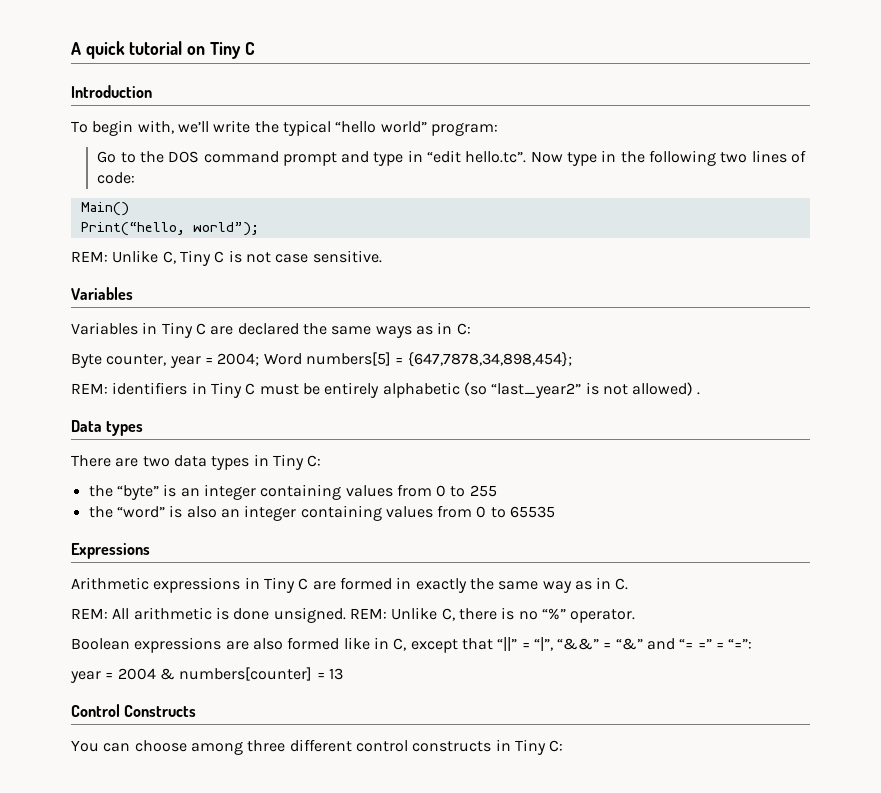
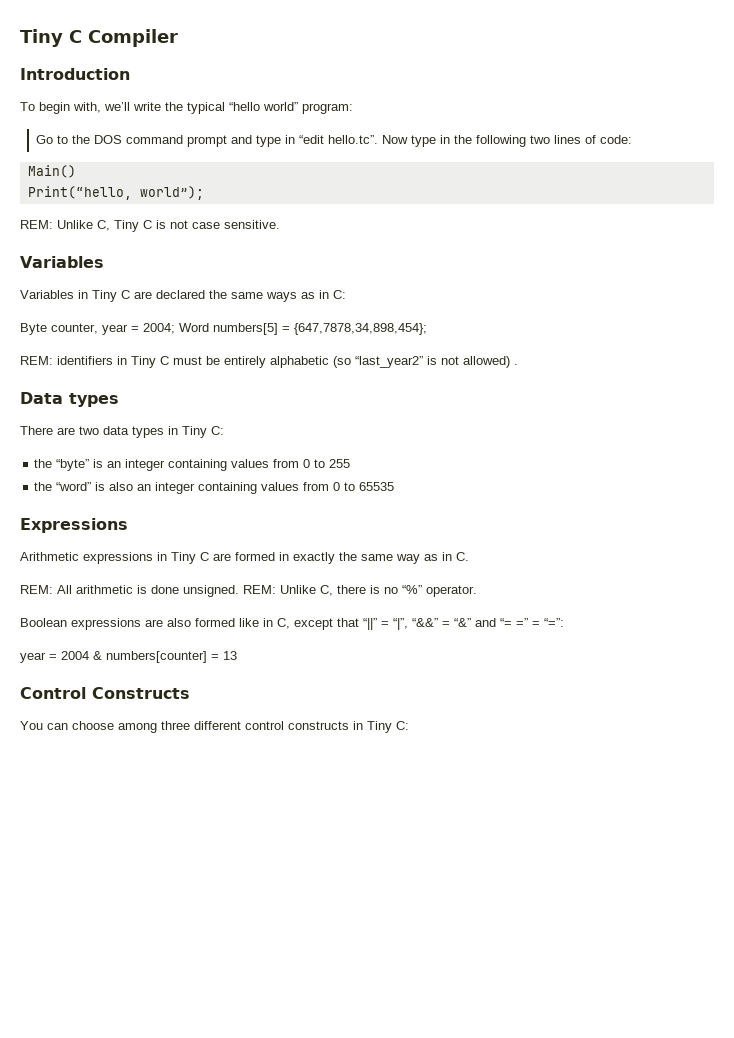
[71,41,255,59] A quick tutorial on Tiny C -> [20,29,178,47] Tiny C Compiler

